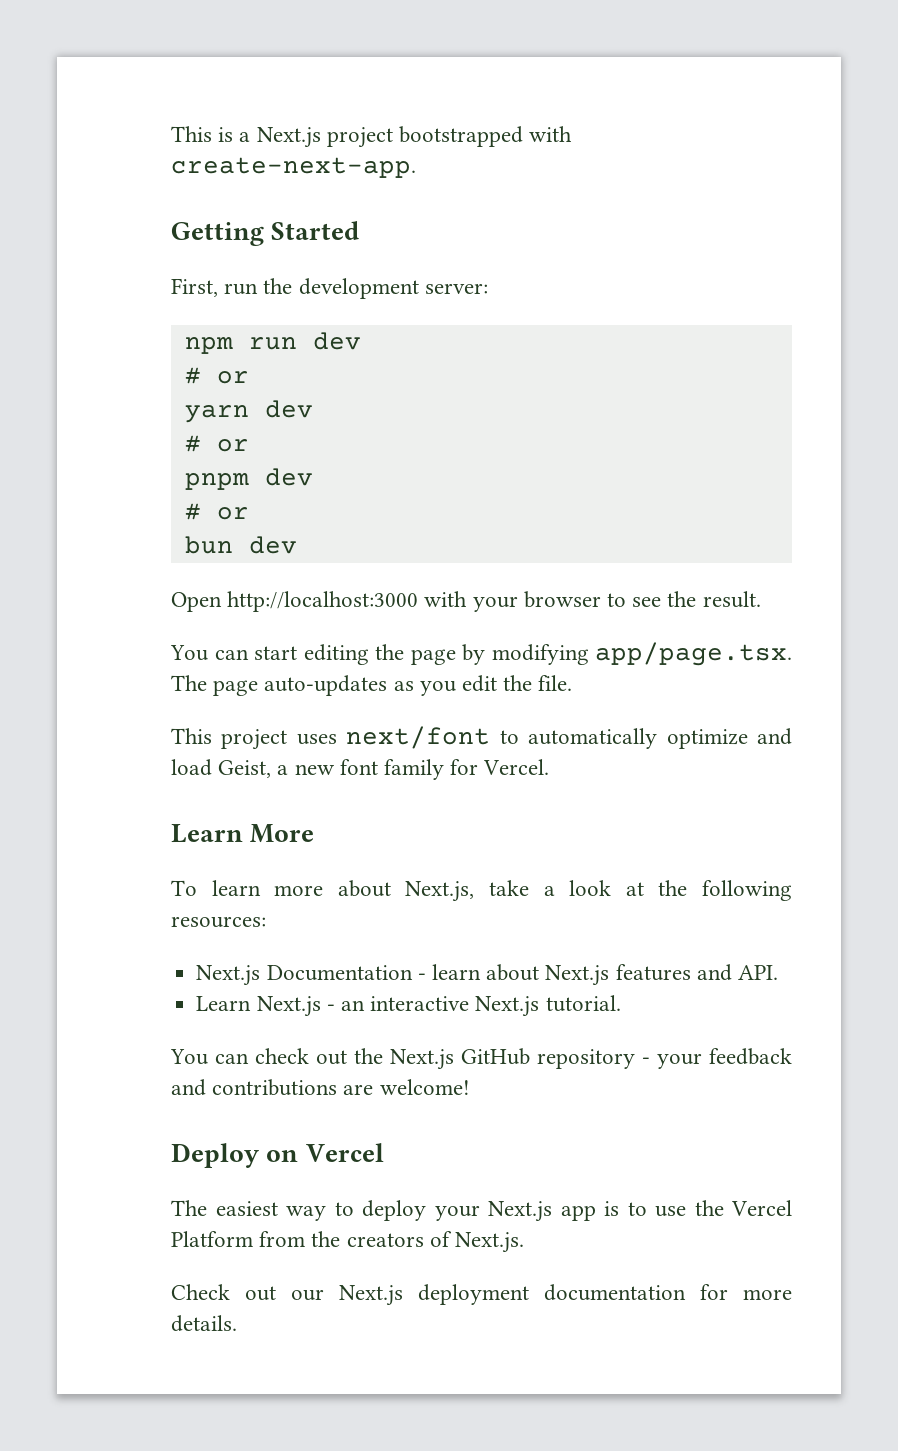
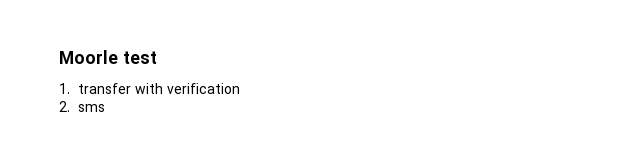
[171,126,573,148] [171,157,416,178] [171,221,360,246] [171,278,488,299] [184,332,361,354] [184,367,249,384] [184,400,313,423] [184,435,249,452] [184,468,313,490] [184,503,249,520] [184,536,297,554] [171,591,761,612] [170,642,792,666] [171,675,573,696] [171,726,792,750] [171,759,550,780] [171,824,315,843] [171,880,793,902] [171,916,266,928] [196,964,778,986] [196,995,621,1017] [170,1048,792,1070] [171,1079,470,1096] [171,1143,384,1168] [171,1200,792,1222] [171,1231,525,1253] [171,1284,792,1306] [171,1315,237,1332] This is a Next.js project bootstrapped with create-next-app. // Getting Started // First, run the development server: // npm run dev // # or // yarn dev // # or // pnpm dev // # or // bun dev // Open http://localhost:3000 with your browser to see the result. // You can start editing the page by modifying app/page.tsx. The page auto-updates as you edit the file. // This project uses next/font to automatically optimize and load Geist, a new font family for Vercel. // Learn More // To learn more about Next.js, take a look at the following resources: // Next.js Documentation - learn about Next.js features and API. // Learn Next.js - an interactive Next.js tutorial. // You can check out the Next.js GitHub repository - your feedback and contributions are welcome! // Deploy on Vercel // The easiest way to deploy your Next.js app is to use the Vercel Platform from the creators of Next.js. // Check out our Next.js deployment documentation for more details. -> [59,50,157,64] [59,83,240,94] [59,101,105,112] Moorle test // 1. transfer with verification // 2. sms

